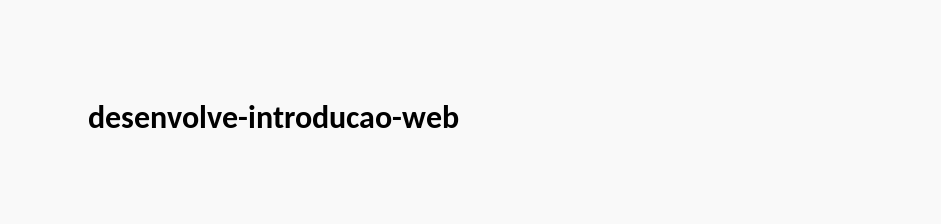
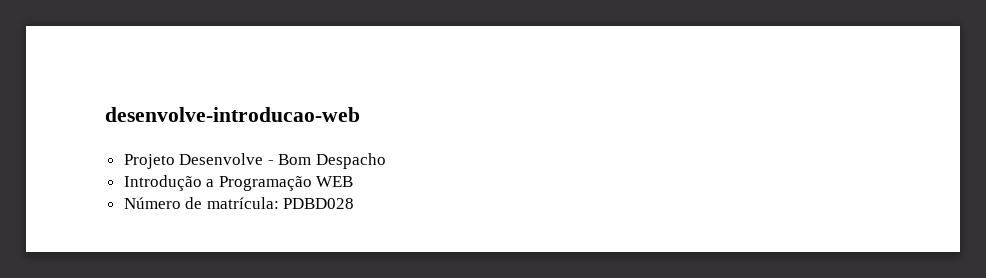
(459, 116) none -> [123,153,387,169] [123,175,354,191] [123,197,355,209] // Projeto Desenvolve - Bom Despacho // Introdução a Programação WEB // Número de matrícula: PDBD028

